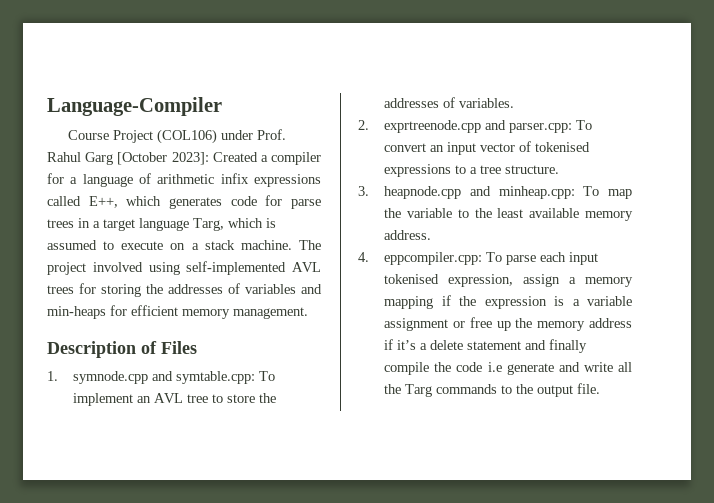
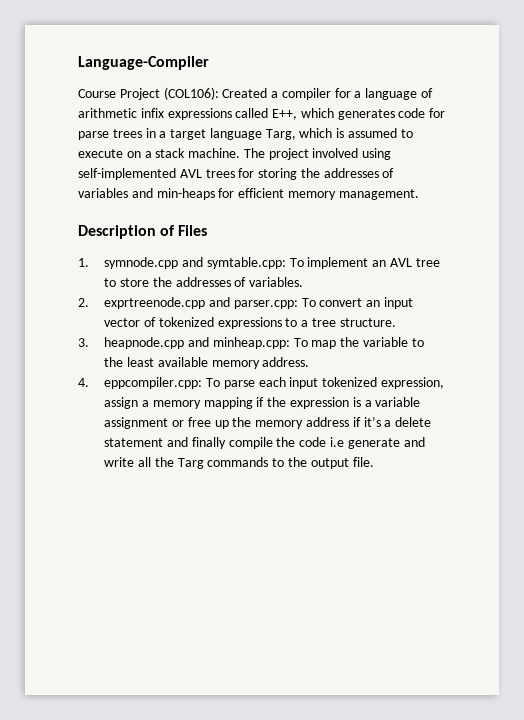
[157,129,287,144] [47,152,209,165] (COL106) under Prof. Rahul Garg [October 2023]: -> [163,87,219,100] (COL106):
[535,142,591,152] tokenised -> [158,317,214,327] tokenized
[384,274,440,284] tokenised -> [322,377,378,387] tokenized

